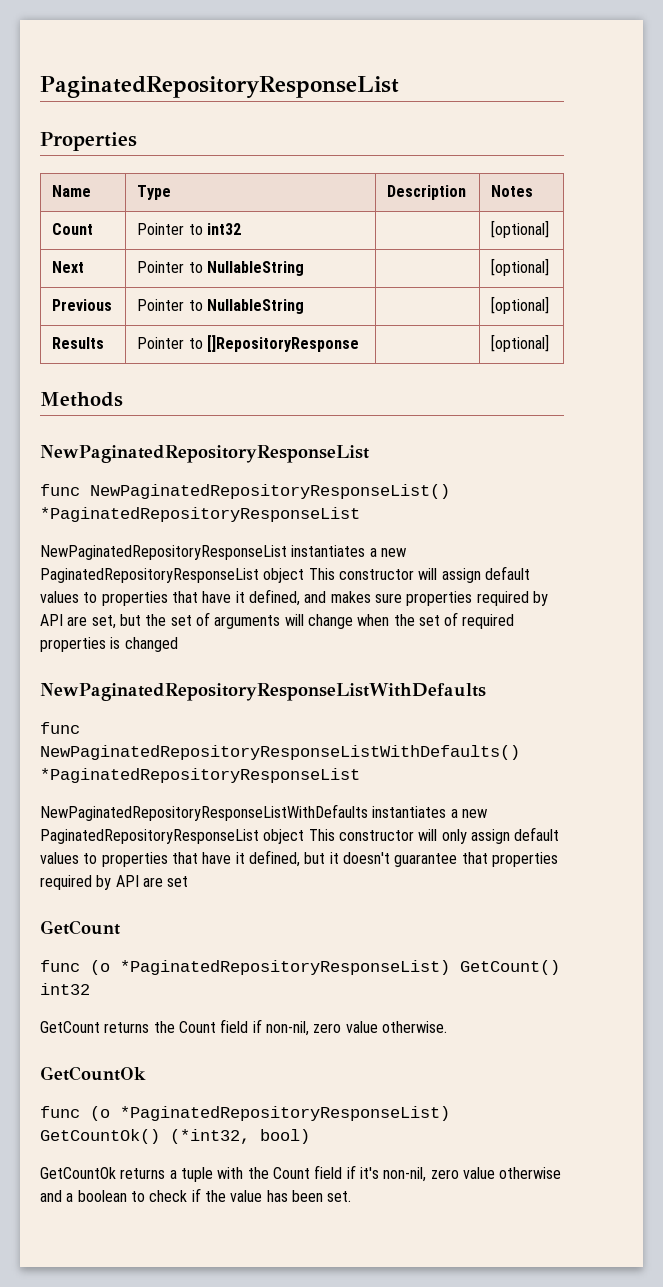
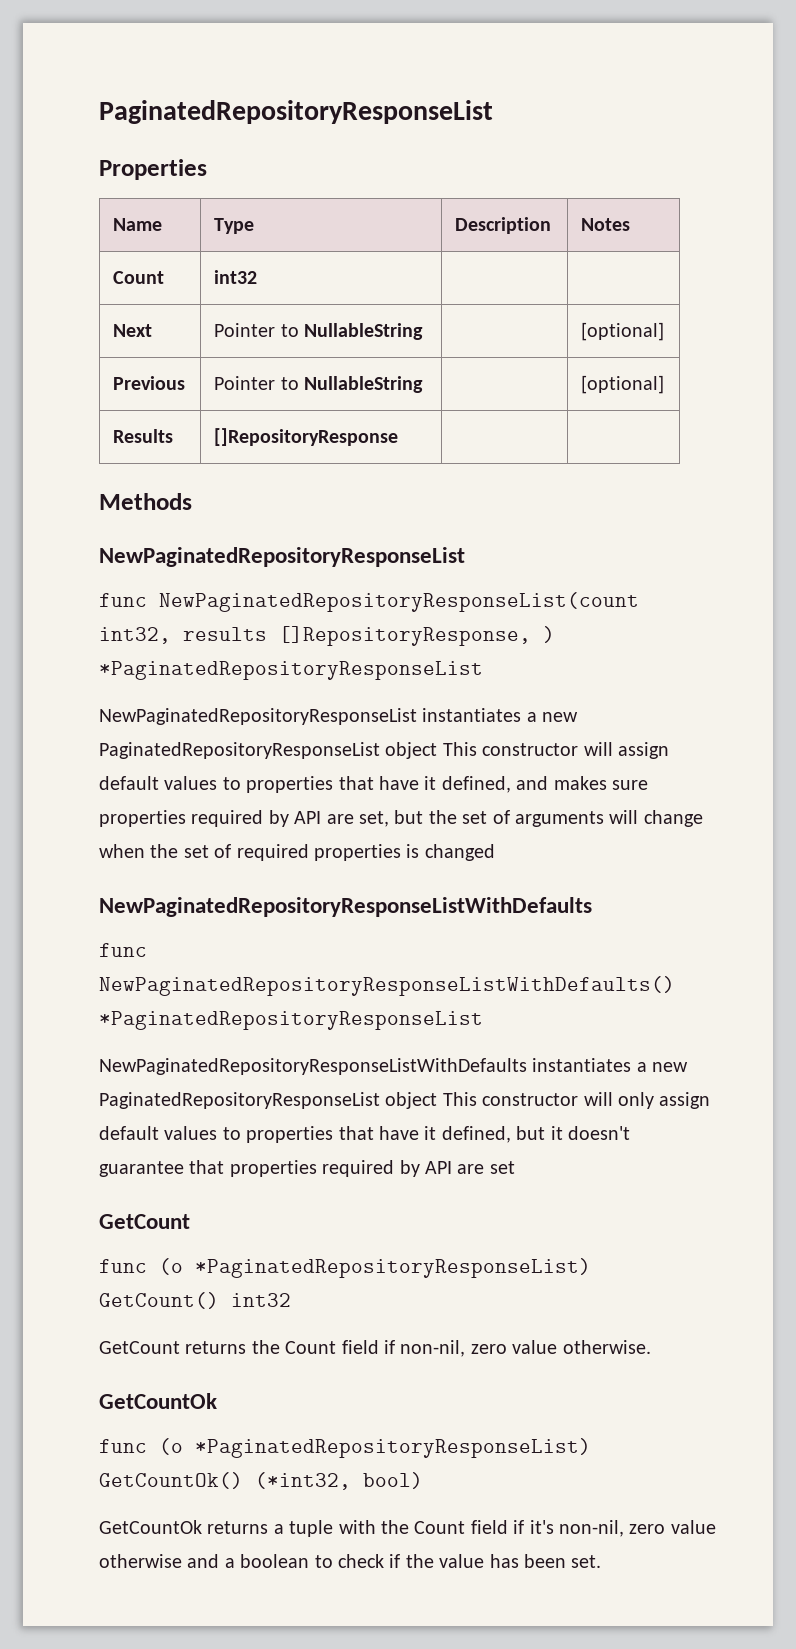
[137,223,203,235] Pointer to -> (165, 277) none
[491,220,550,238] [optional] -> (258, 277) none
[137,337,203,349] Pointer to -> (174, 436) none
[491,334,550,352] [optional] -> (399, 437) none
[90,484,450,499] NewPaginatedRepositoryResponseList() -> [159,592,639,612] [99,626,555,646] NewPaginatedRepositoryResponseList(count int32, results []RepositoryResponse, )

